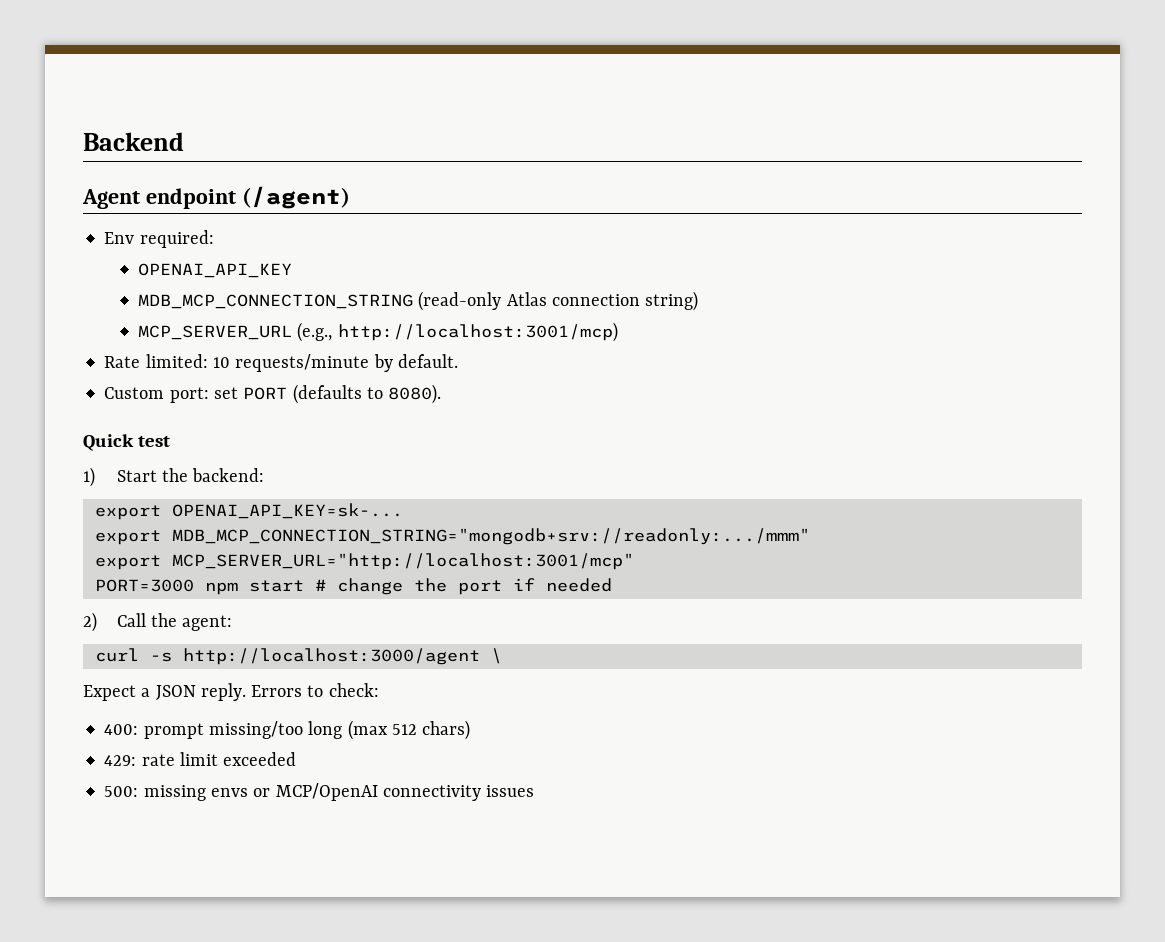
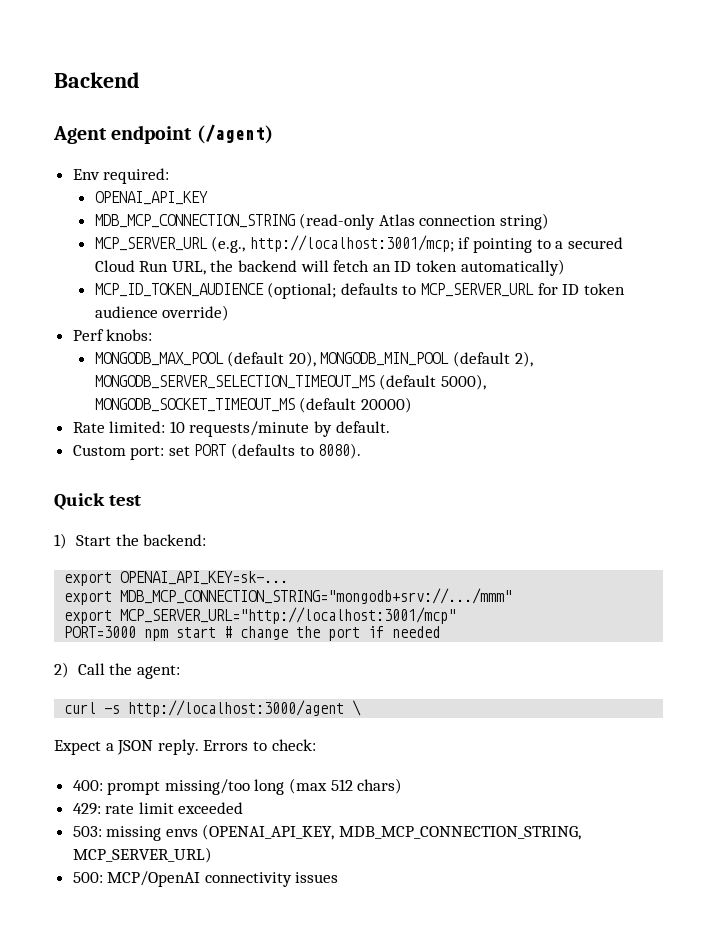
[337,322,618,342] http://localhost:3001/mcp) -> [249,235,623,253] [94,259,565,276] [94,282,625,299] [94,305,230,321] [72,329,153,341] [94,351,533,367] [94,374,486,390] [94,397,412,413] http://localhost:3001/mcp; if pointing to a secured Cloud Run URL, the backend will fetch an ID token automatically) // MCP_ID_TOKEN_AUDIENCE (optional; defaults to MCP_SERVER_URL for ID token audience override) // Perf knobs: // MONGODB_MAX_POOL (default 20), MONGODB_MIN_POOL (default 2), MONGODB_SERVER_SELECTION_TIMEOUT_MS (default 5000), MONGODB_SOCKET_TIMEOUT_MS (default 20000)
[171,528,810,545] MDB_MCP_CONNECTION_STRING="mongodb+srv://readonly:.../mmm" -> [120,588,513,604] MDB_MCP_CONNECTION_STRING="mongodb+srv://.../mmm"
[104,786,139,797] 500: -> [72,826,102,837] 503:
[253,788,271,797] or -> [202,824,582,840] [72,847,212,863] [72,872,103,883] (OPENAI_API_KEY, MDB_MCP_CONNECTION_STRING, MCP_SERVER_URL) // 500:

